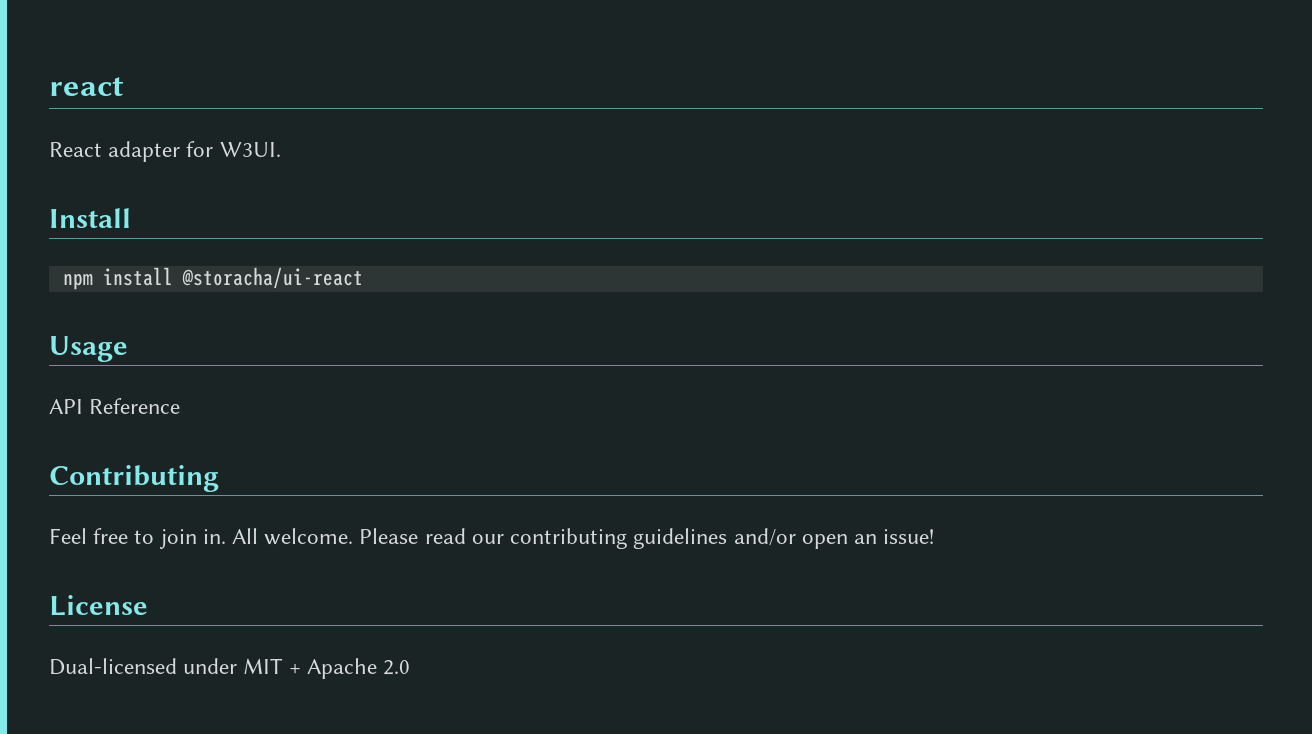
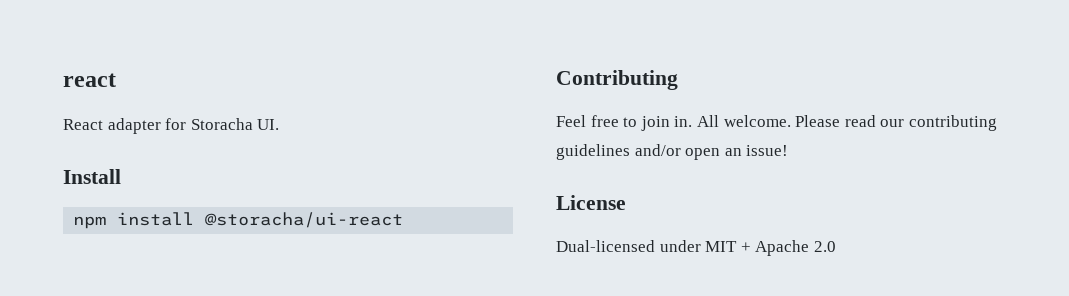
[219,142,281,157] W3UI. -> [190,118,280,130] Storacha UI.
[49,336,128,362] [49,398,181,414] // Usage // API Reference -> (404, 220) none

